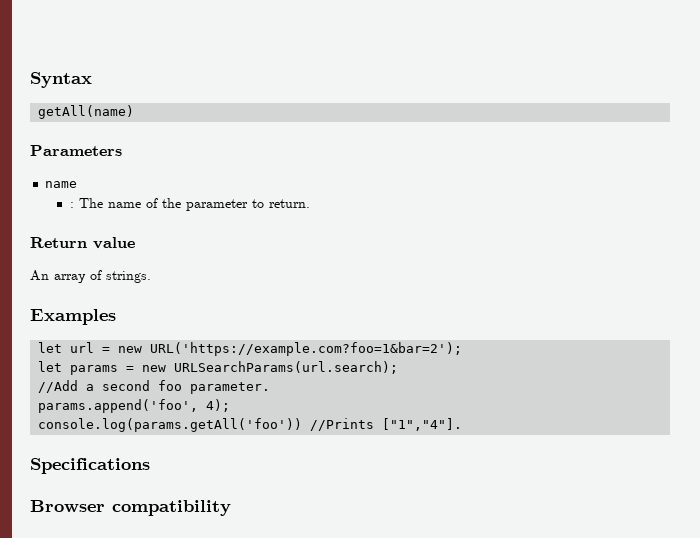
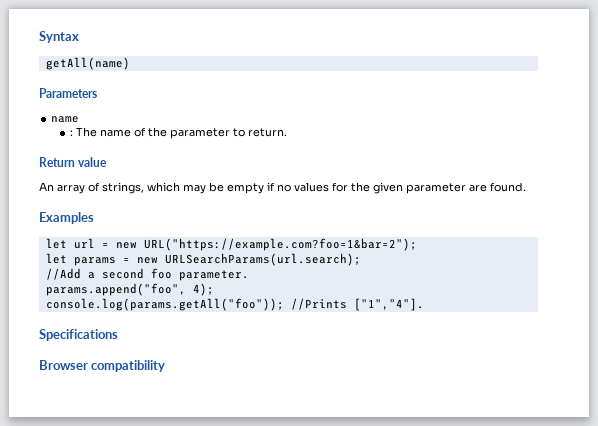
[106,271,151,283] strings. -> [102,182,526,194] strings, which may be empty if no values for the given parameter are found.
[150,342,463,356] URL('https://example.com?foo=1&bar=2'); -> [143,238,417,251] URL("https://example.com?foo=1&bar=2");
[38,399,199,413] params.append('foo', -> [45,283,186,296] params.append("foo",
[38,418,303,432] console.log(params.getAll('foo')) -> [45,298,284,311] console.log(params.getAll("foo"));

